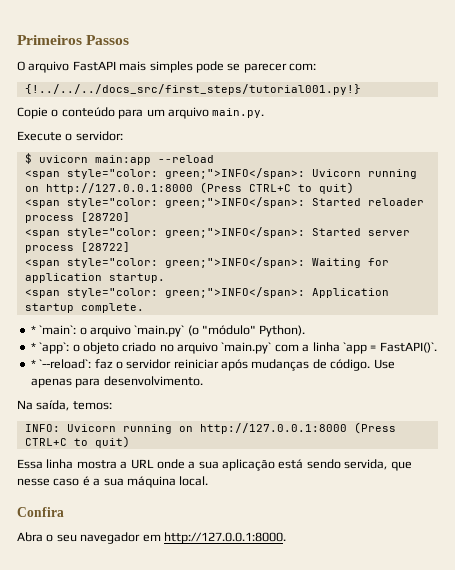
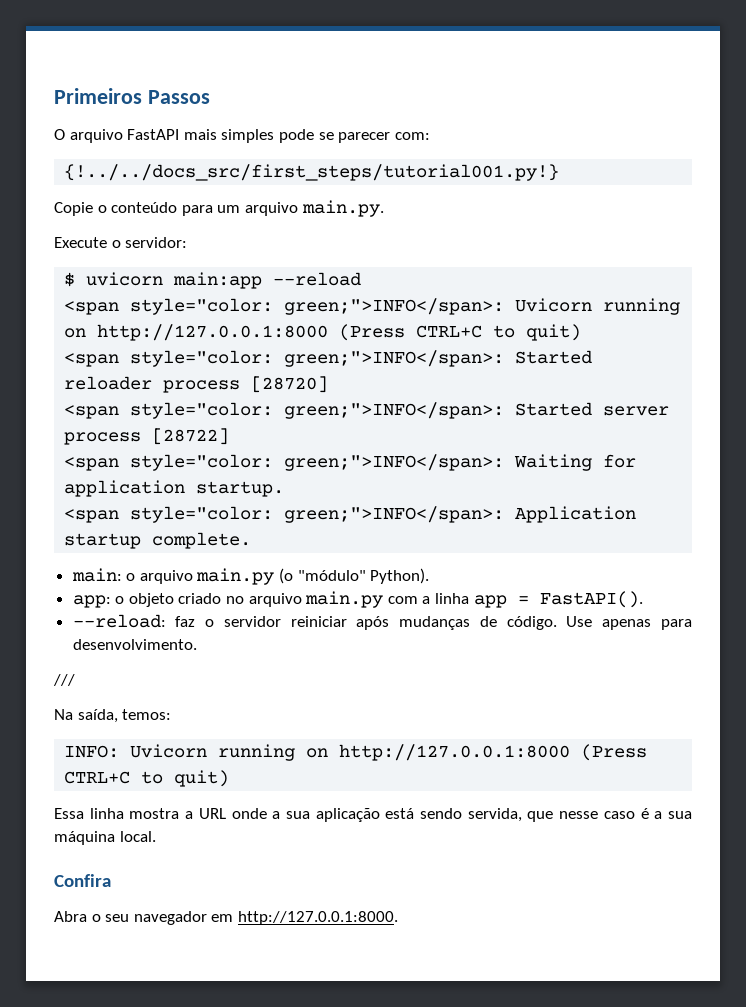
[24,84,361,95] {!../../../docs_src/first_steps/tutorial001.py!} -> [64,164,560,181] {!../../docs_src/first_steps/tutorial001.py!}
[30,325,77,335] * `main`: -> [71,568,122,582] main:
[134,325,185,337] `main.py` -> [196,568,275,585] main.py
[30,342,70,354] * `app`: -> [72,595,111,608] app:
[221,342,272,354] `main.py` -> [305,591,384,608] main.py
[342,342,437,354] [30,359,92,369] `app = FastAPI()`. // * `--reload`: -> [473,591,643,608] [72,614,166,628] app = FastAPI(). // --reload:
(203, 381) none -> [53,674,75,686] // ///

